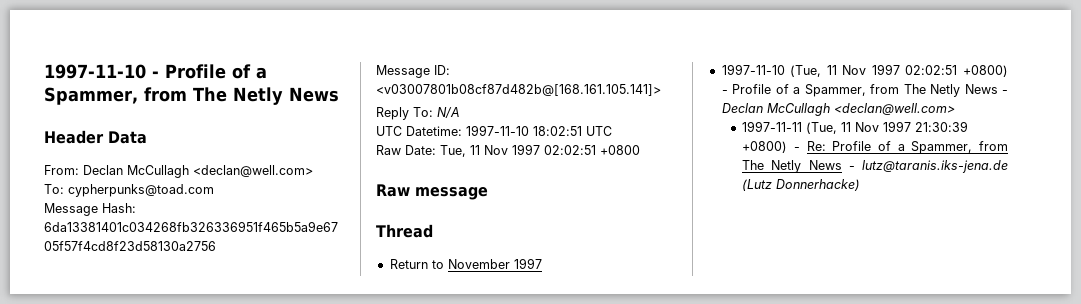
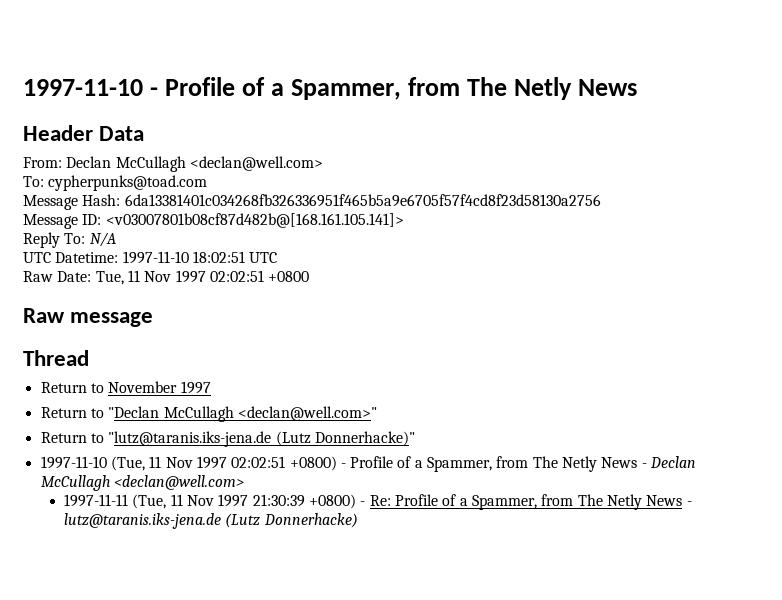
(542, 263) none -> [40,406,377,422] [40,431,415,447] // Return to "Declan McCullagh <declan@well.com>" // Return to "lutz@taranis.iks-jena.de (Lutz Donnerhacke)"

